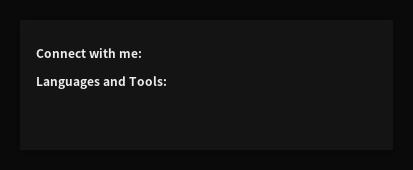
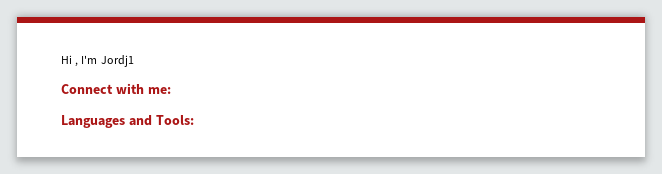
(36, 53) none -> [61,55,134,67] Hi , I'm Jordj1 //

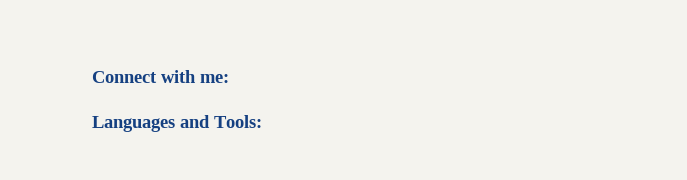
[61,55,134,67] Hi , I'm Jordj1 // -> (92, 77) none

